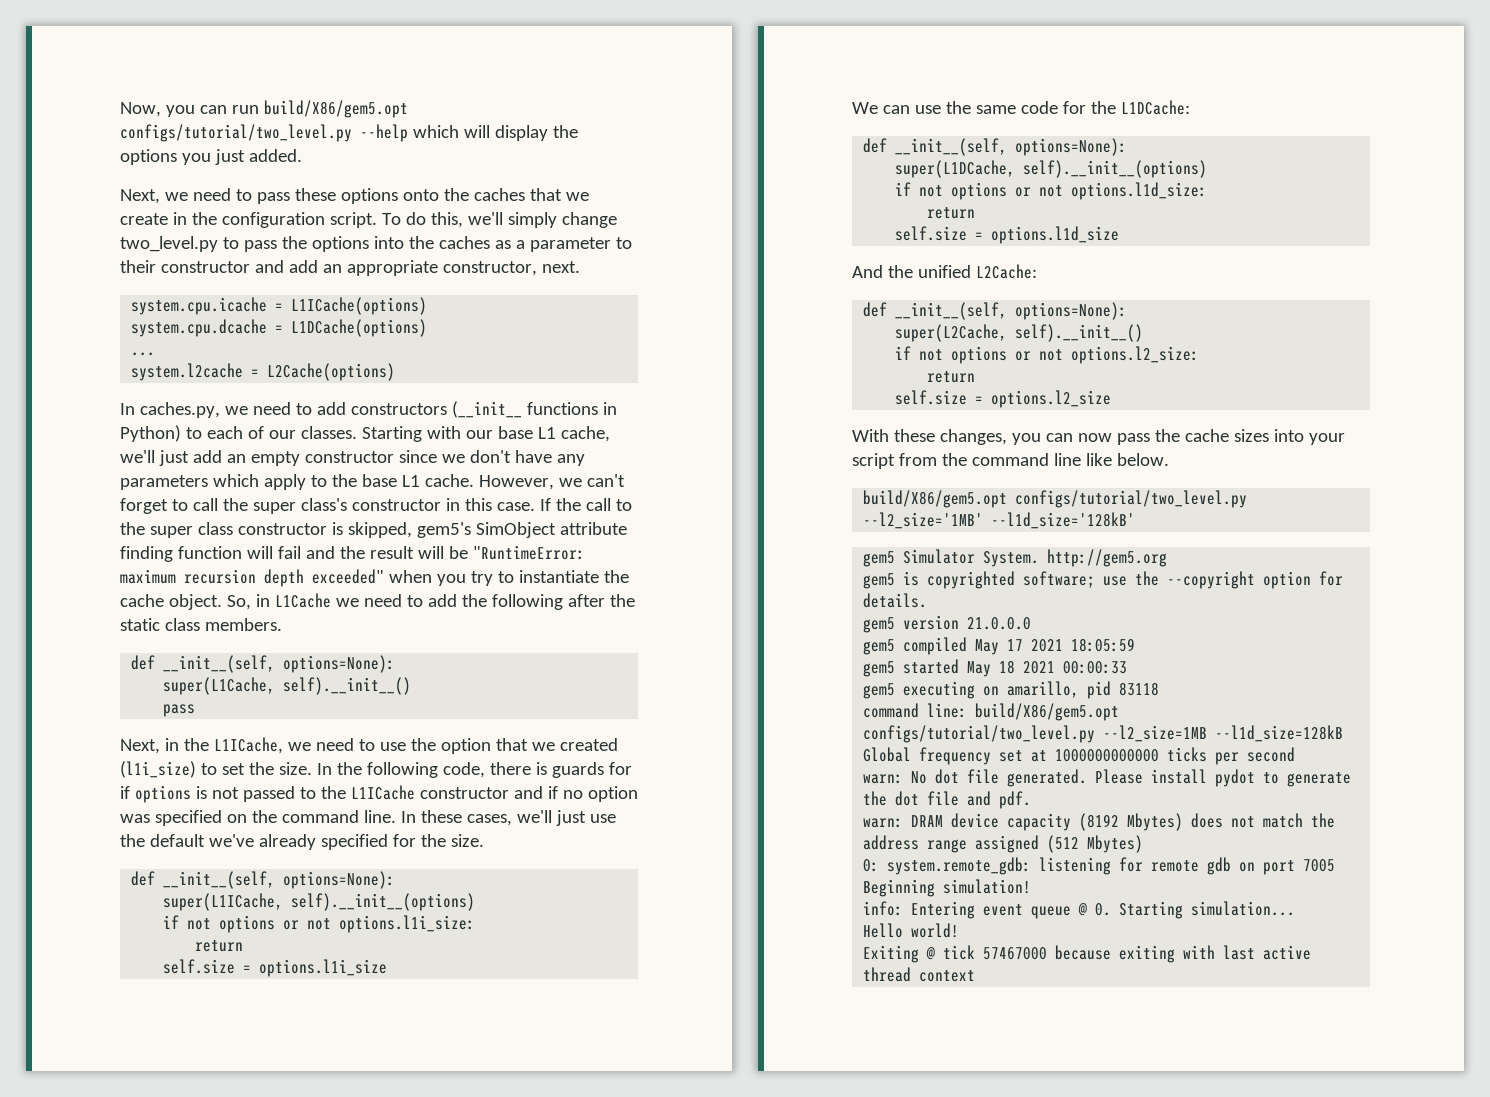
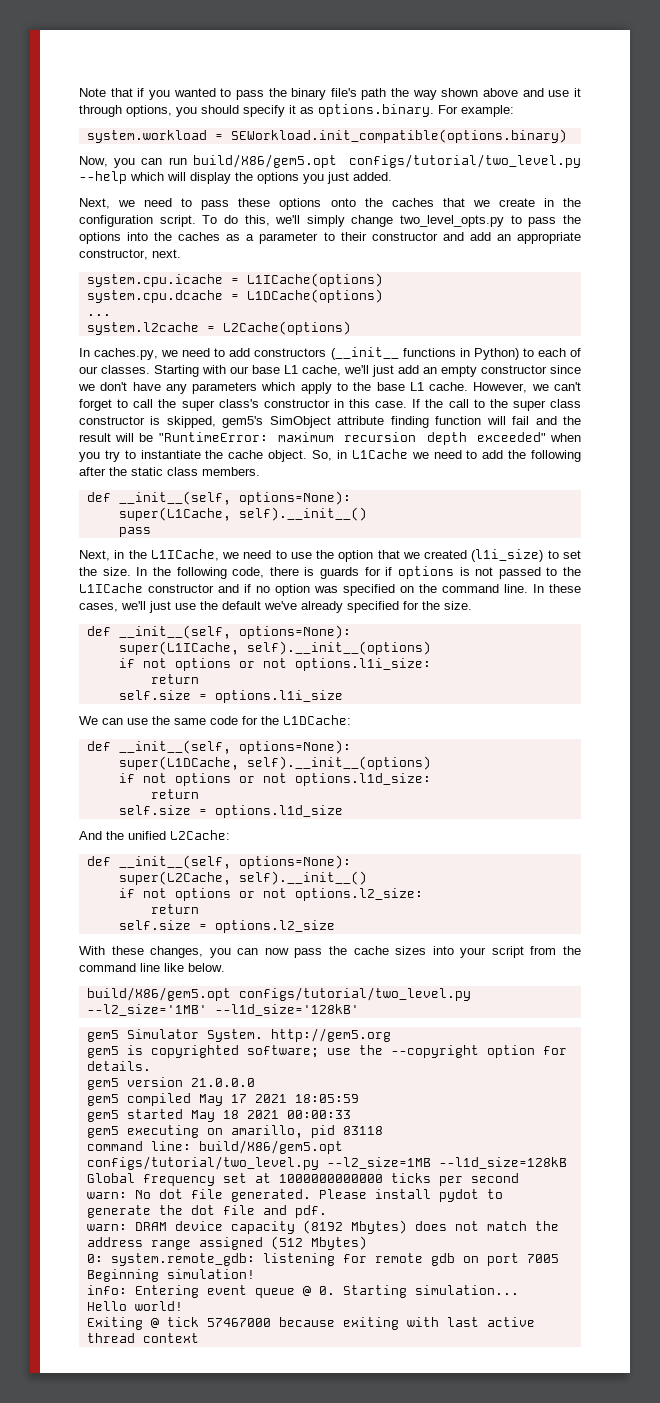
(120, 109) none -> [79,88,581,100] [79,104,514,117] [86,129,567,143] Note that if you wanted to pass the binary file's path the way shown above and use it through options, you should specify it as options.binary. For example: // system.workload = SEWorkload.init_compatible(options.binary) //
[120,236,218,252] two_level.py -> [400,215,505,227] two_level_opts.py

